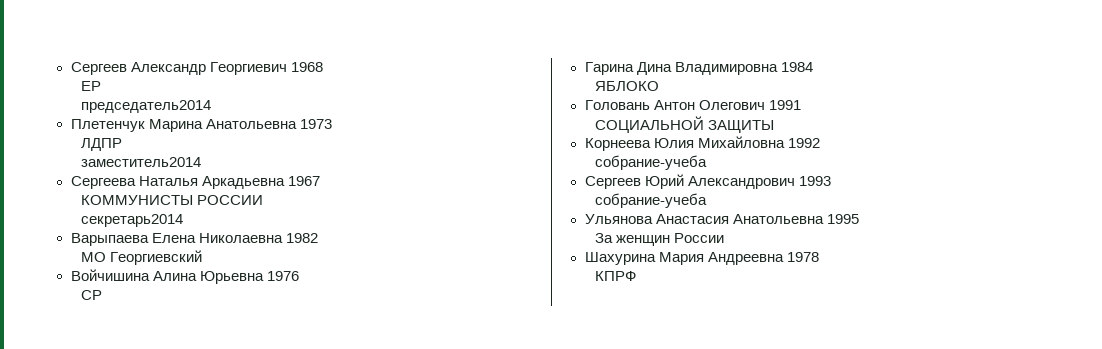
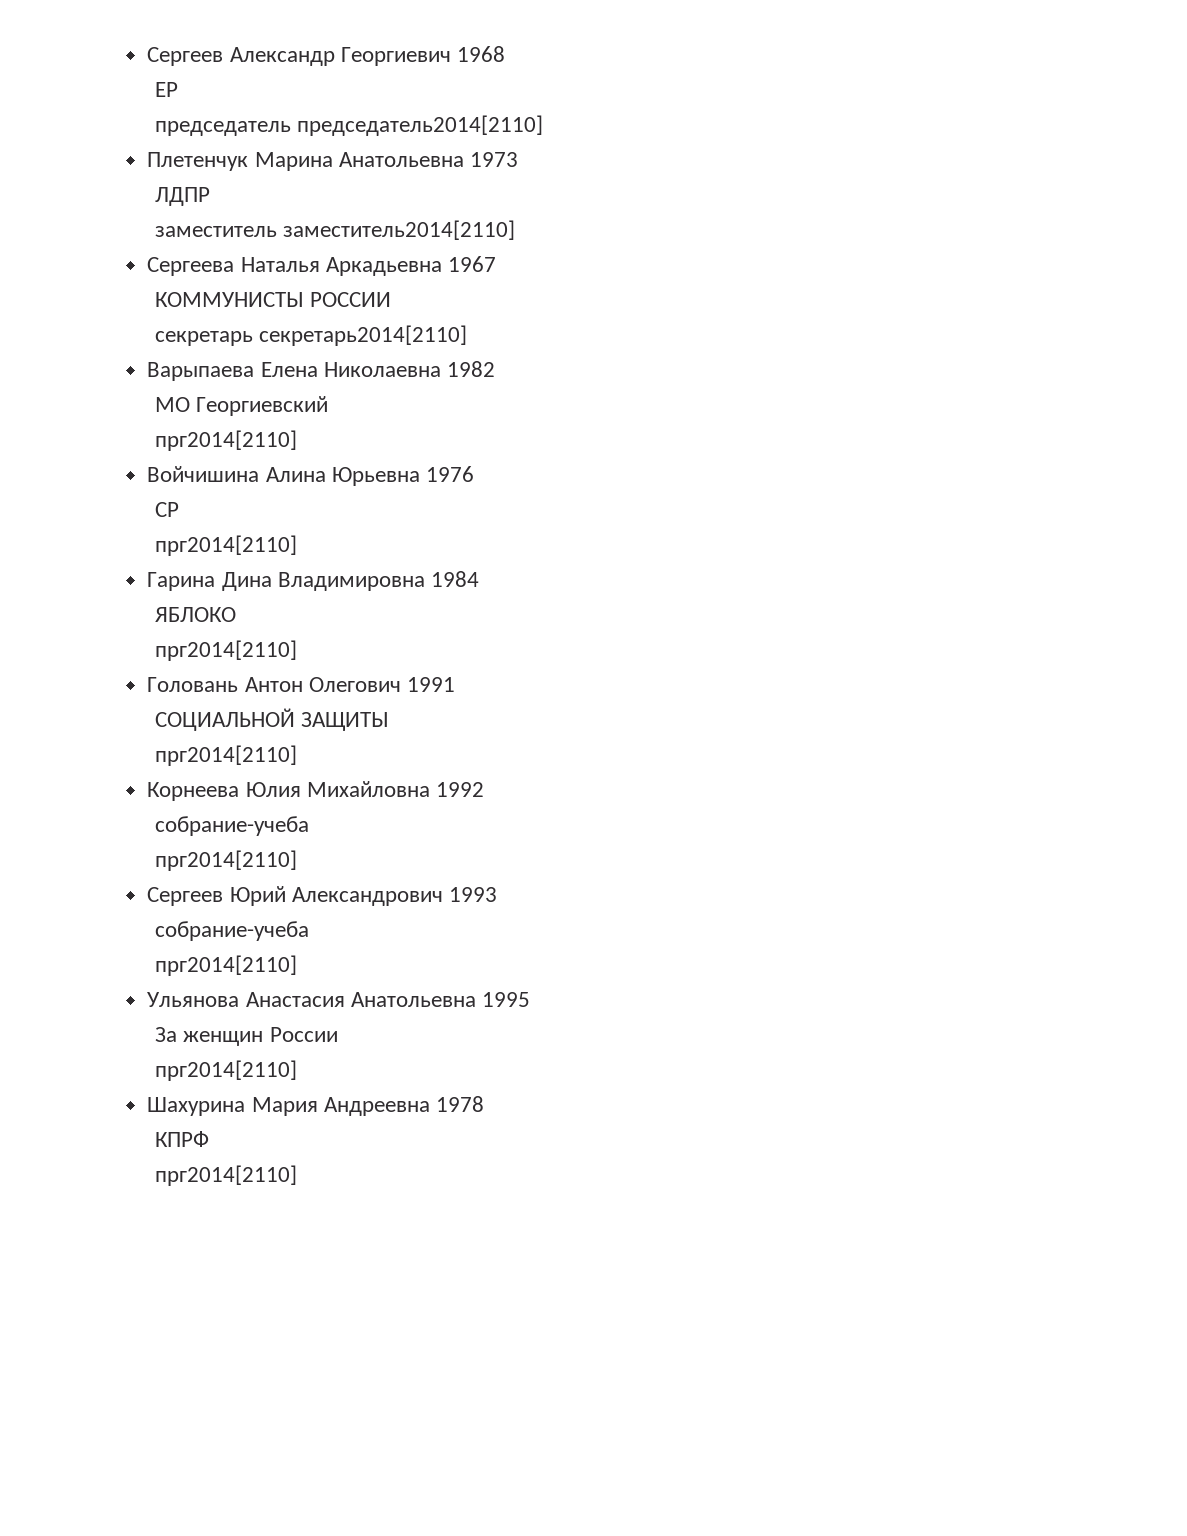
[81,100,212,113] председатель2014 -> [155,115,544,136] председатель председатель2014[2110]
[81,157,202,167] заместитель2014 -> [155,220,516,240] заместитель заместитель2014[2110]
[81,214,184,227] секретарь2014 -> [155,325,468,346] секретарь секретарь2014[2110]
(203, 257) none -> [155,430,298,451] // прг2014[2110]
(103, 295) none -> [155,535,298,556] // прг2014[2110]
(660, 86) none -> [155,640,298,661] // прг2014[2110]
(775, 126) none -> [155,745,298,766] // прг2014[2110]
(708, 162) none -> [155,850,298,871] // прг2014[2110]
(708, 200) none -> [155,955,298,976] // прг2014[2110]
(725, 238) none -> [155,1060,298,1081] // прг2014[2110]
(637, 276) none -> [155,1165,298,1186] // прг2014[2110]

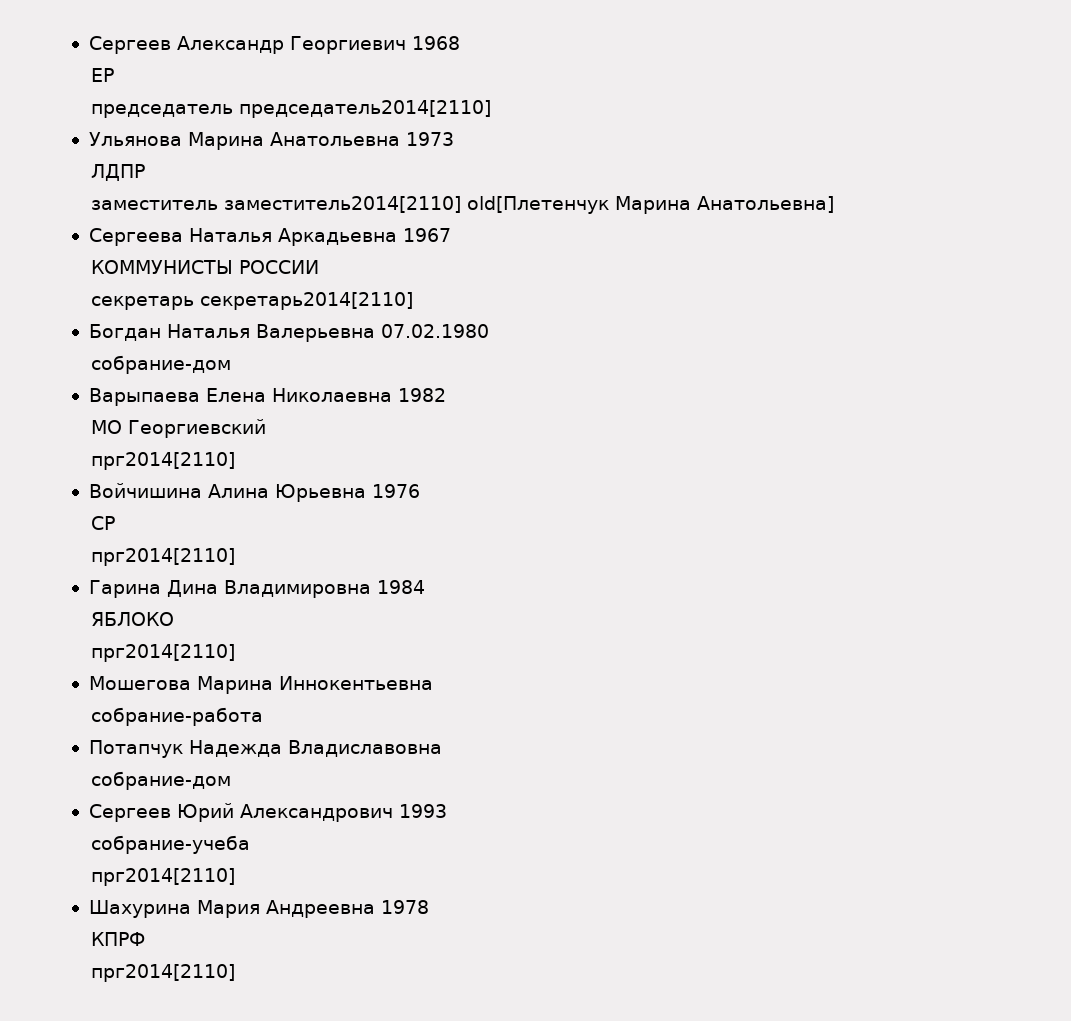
[147,152,249,171] Плетенчук -> [88,132,182,146] Ульянова
(516, 230) none -> [466,196,834,214] old[Плетенчук Марина Анатольевна]
(468, 335) none -> [88,324,489,342] [90,355,231,374] // Богдан Наталья Валерьевна 07.02.1980 // собрание-дом
[147,677,455,692] [155,708,390,731] [155,745,298,766] [147,781,484,801] [155,816,310,836] [155,850,298,871] Головань Антон Олегович 1991 // СОЦИАЛЬНОЙ ЗАЩИТЫ // прг2014[2110] // Корнеева Юлия Михайловна 1992 // собрание-учеба // прг2014[2110] -> [88,676,433,694] [90,707,263,726] [88,740,442,758] [90,771,231,790] Мошегова Марина Иннокентьевна // собрание-работа // Потапчук Надежда Владиславовна // собрание-дом
[147,992,530,1007] [155,1027,338,1046] [155,1060,298,1081] // Ульянова Анастасия Анатольевна 1995 // За женщин России // прг2014[2110] -> (235, 877) none

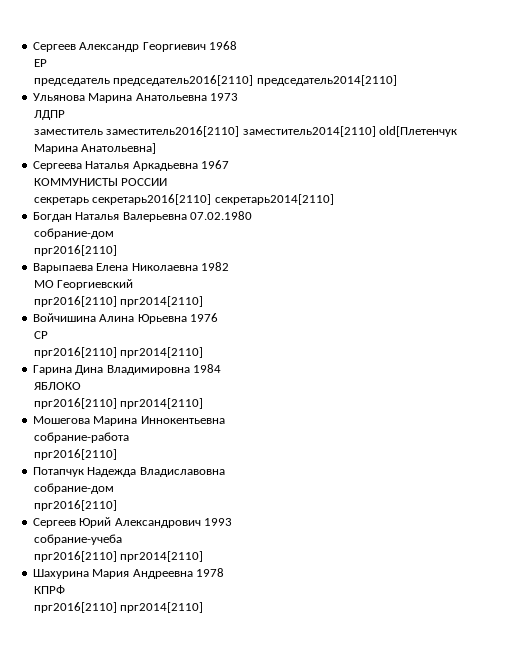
(233, 111) none -> [113,75,254,86] председатель2016[2110]
(218, 205) none -> [106,126,240,137] заместитель2016[2110]
(194, 303) none -> [92,194,212,205] секретарь2016[2110]
(231, 364) none -> [33,245,117,256] // прг2016[2110]
(266, 428) none -> [33,296,117,307] прг2016[2110]
(115, 523) none -> [33,347,117,358] прг2016[2110]
(174, 619) none -> [33,398,117,409] прг2016[2110]
(263, 716) none -> [33,449,117,460] // прг2016[2110]
(231, 780) none -> [33,500,117,511] // прг2016[2110]
(250, 844) none -> [33,551,117,562] прг2016[2110]
(145, 939) none -> [33,602,117,613] прг2016[2110]

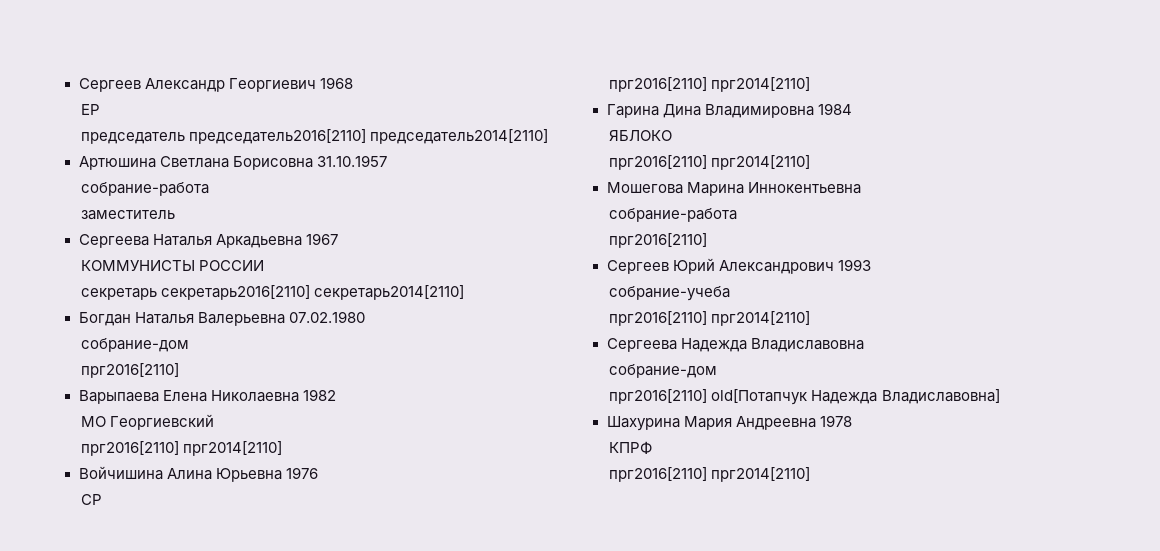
[32,93,238,103] [33,110,65,120] [33,126,457,137] [33,143,157,154] Ульянова Марина Анатольевна 1973 // ЛДПР // заместитель заместитель2016[2110] заместитель2014[2110] old[Плетенчук Марина Анатольевна] -> [78,155,387,170] [81,182,210,196] [81,210,176,220] Артюшина Светлана Борисовна 31.10.1957 // собрание-работа // заместитель
[32,467,225,477] [33,483,114,494] [33,500,117,511] // Потапчук Надежда Владиславовна // собрание-дом // прг2016[2110] -> (708, 240) none
(204, 556) none -> [606,338,864,352] [609,364,718,378] [609,389,1000,405] // Сергеева Надежда Владиславовна // собрание-дом // прг2016[2110] old[Потапчук Надежда Владиславовна]

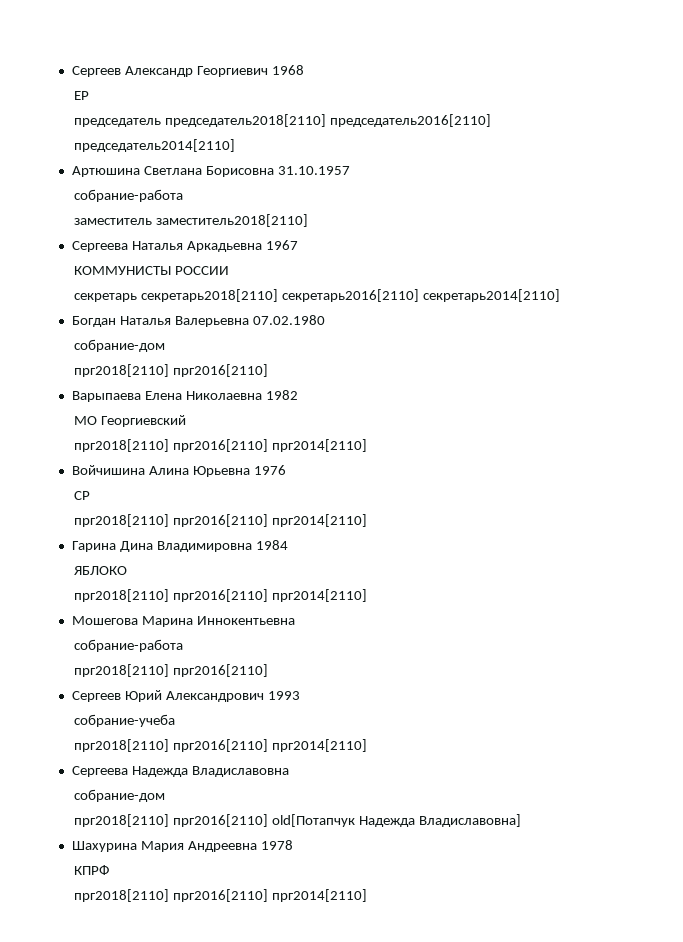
(186, 138) none -> [164,114,326,127] председатель2018[2110]
(176, 215) none -> [155,214,308,227] заместитель2018[2110]
(158, 294) none -> [140,289,278,302] секретарь2018[2110]
(190, 345) none -> [73,364,169,377] прг2018[2110]
(215, 422) none -> [73,439,169,452] прг2018[2110]
(103, 499) none -> [73,514,169,527] прг2018[2110]
(673, 135) none -> [73,589,169,602] прг2018[2110]
(738, 215) none -> [73,664,169,677] прг2018[2110]
(731, 293) none -> [73,739,169,752] прг2018[2110]
(718, 371) none -> [73,814,169,827] прг2018[2110]
(653, 447) none -> [73,889,169,902] прг2018[2110]

